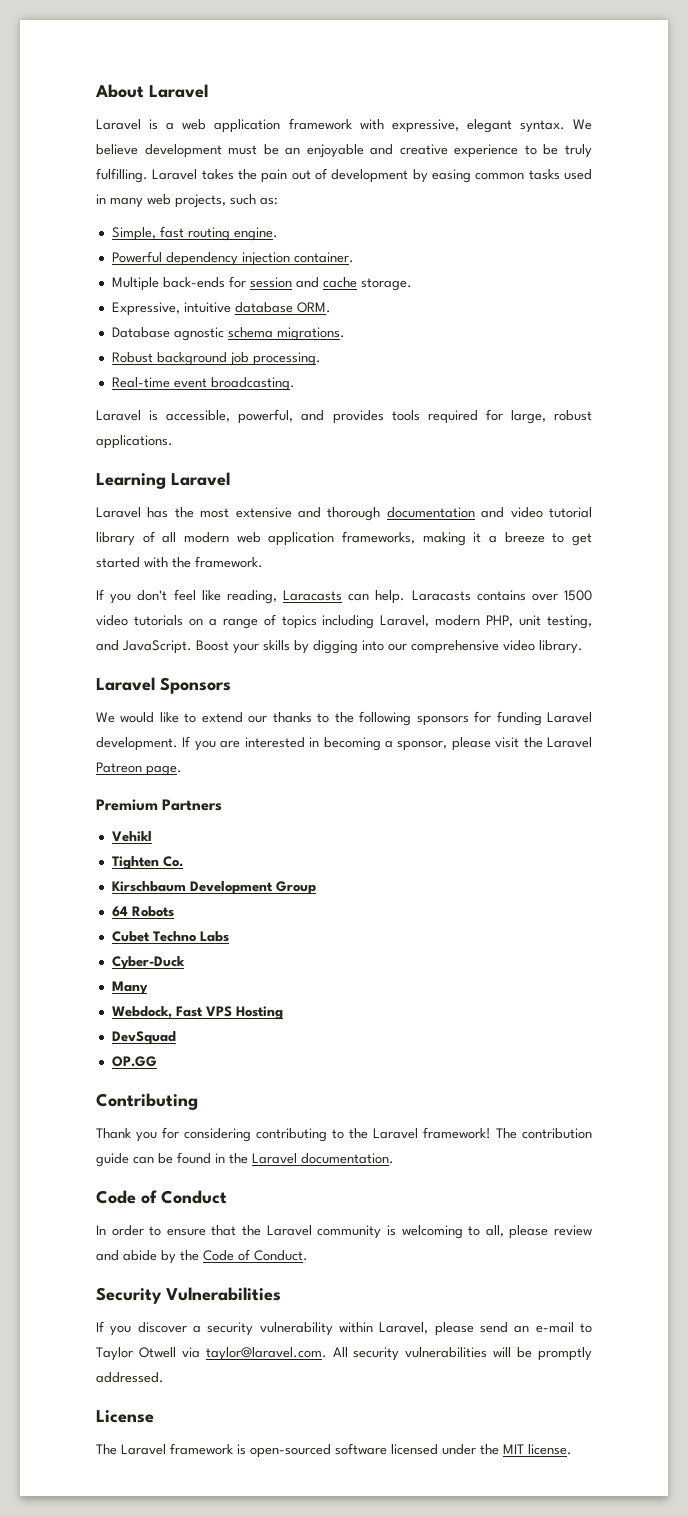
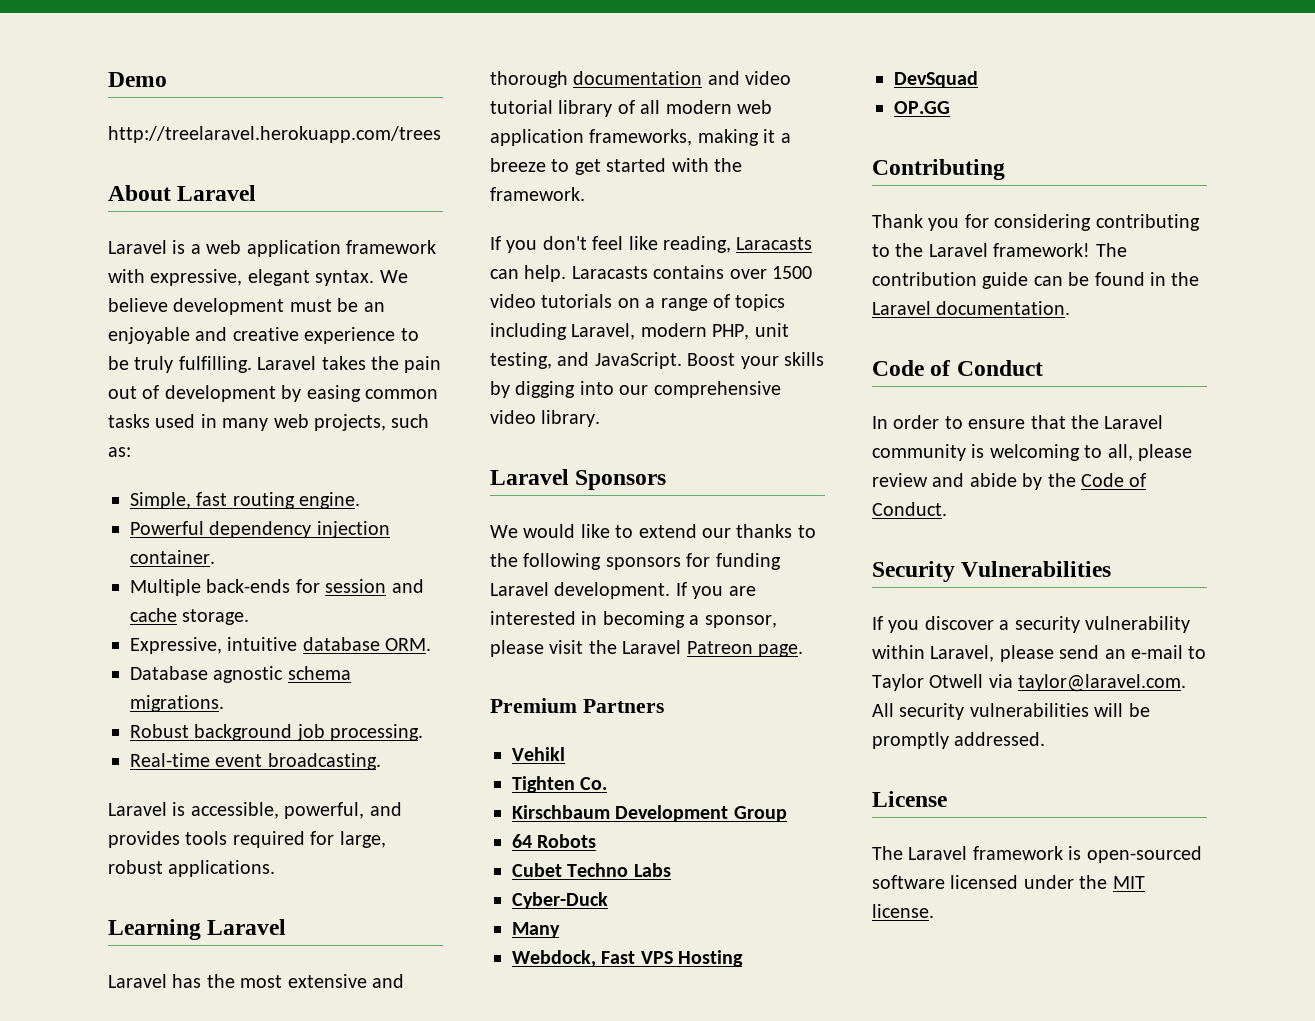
(95, 91) none -> [108,72,167,87] [108,126,441,143] Demo // http://treelaravel.herokuapp.com/trees //

